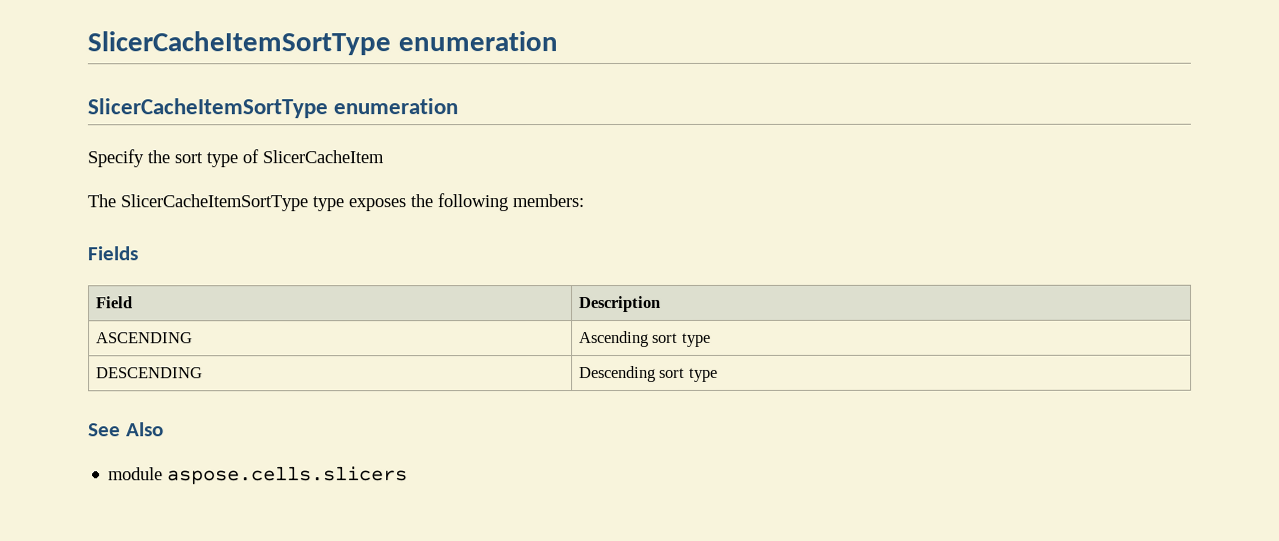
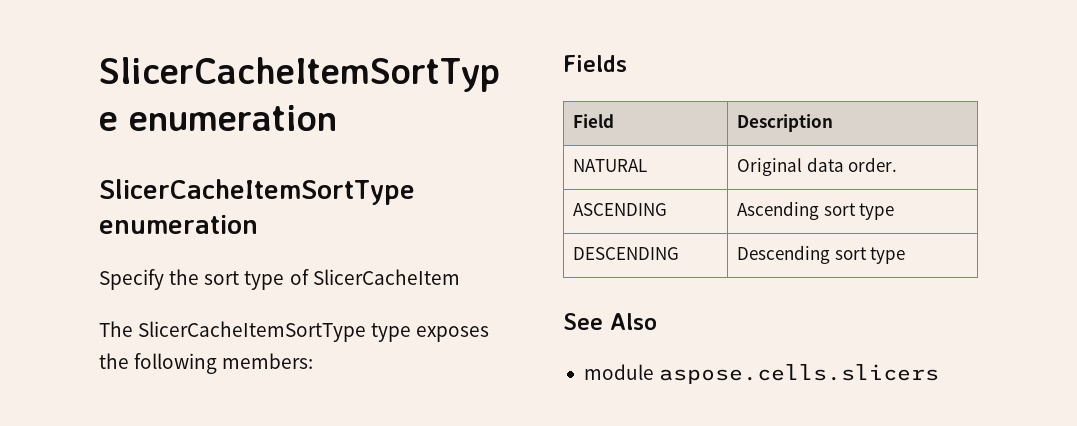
(661, 304) none -> [573,159,648,172] [737,157,898,176] // NATURAL | Original data order.

